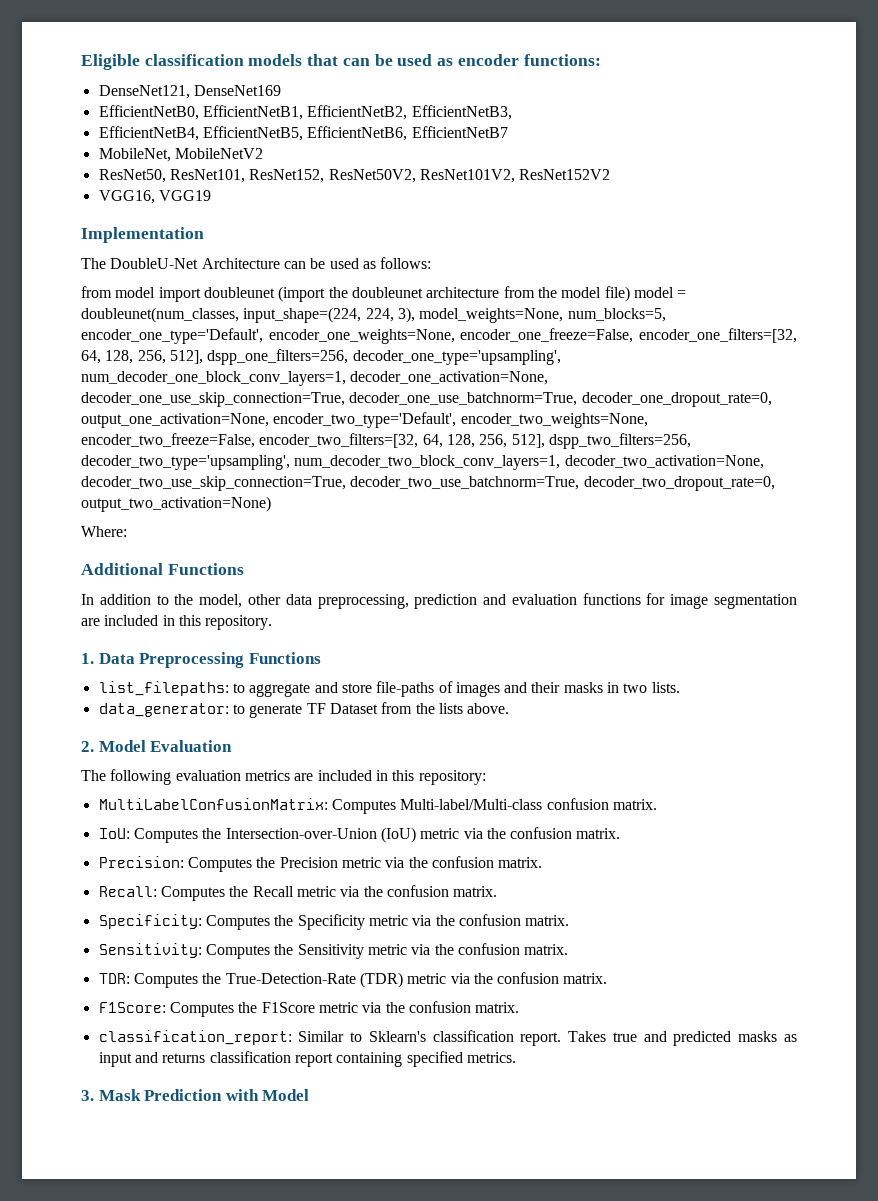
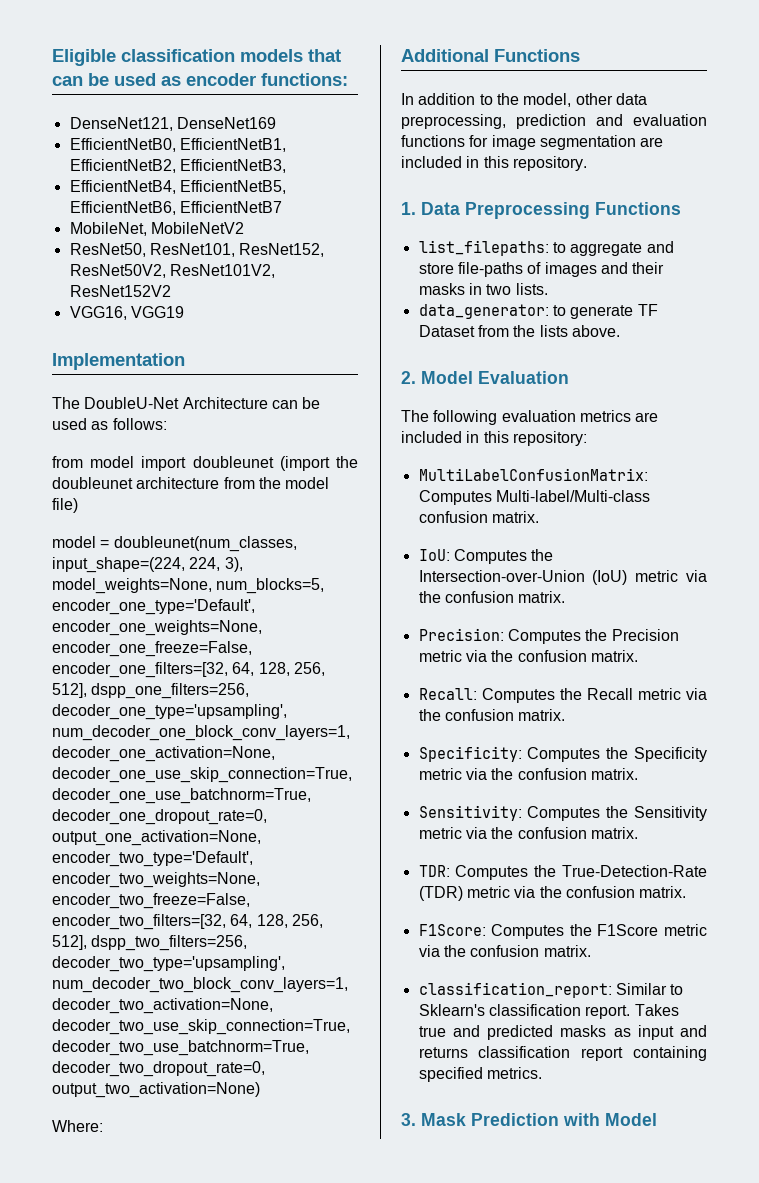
(630, 294) none -> (78, 505) //

